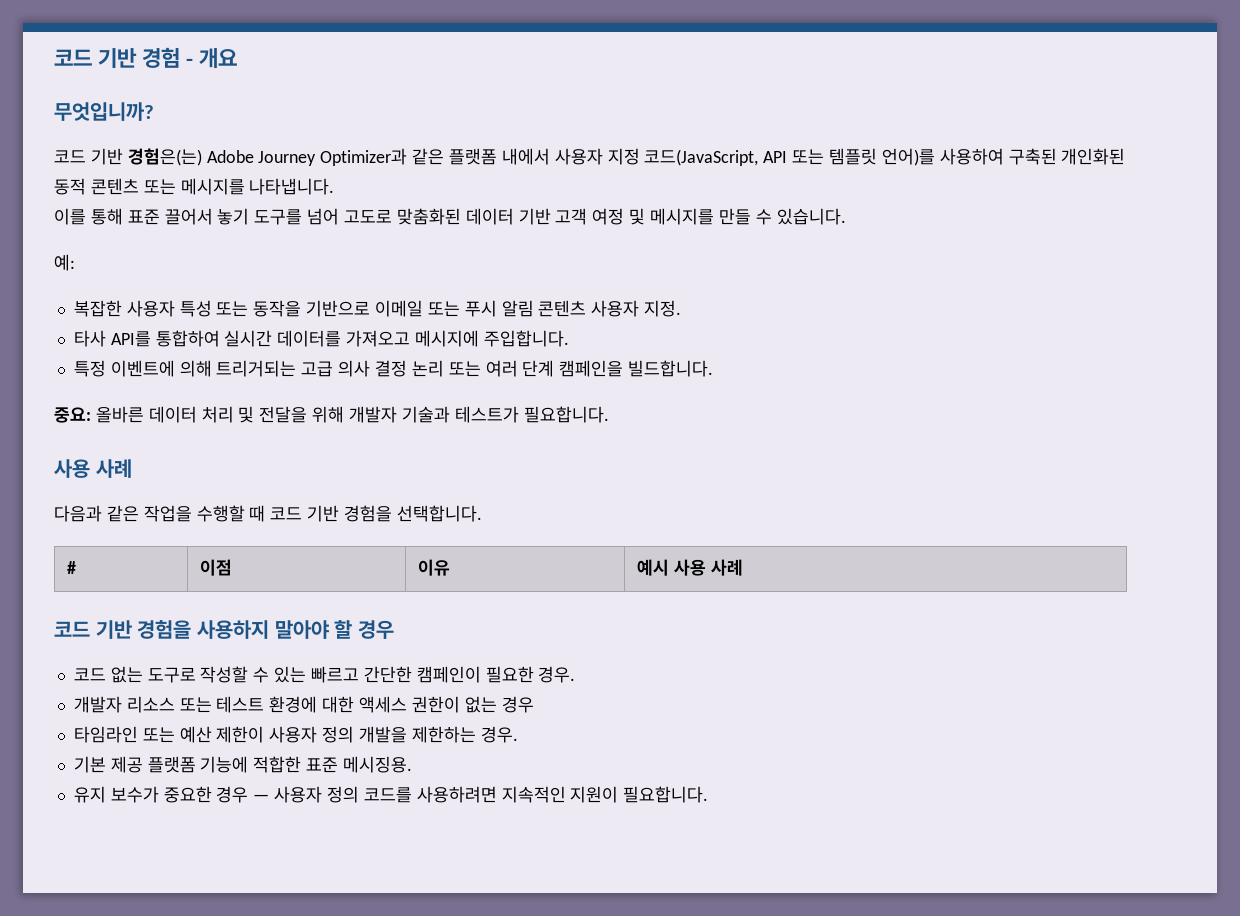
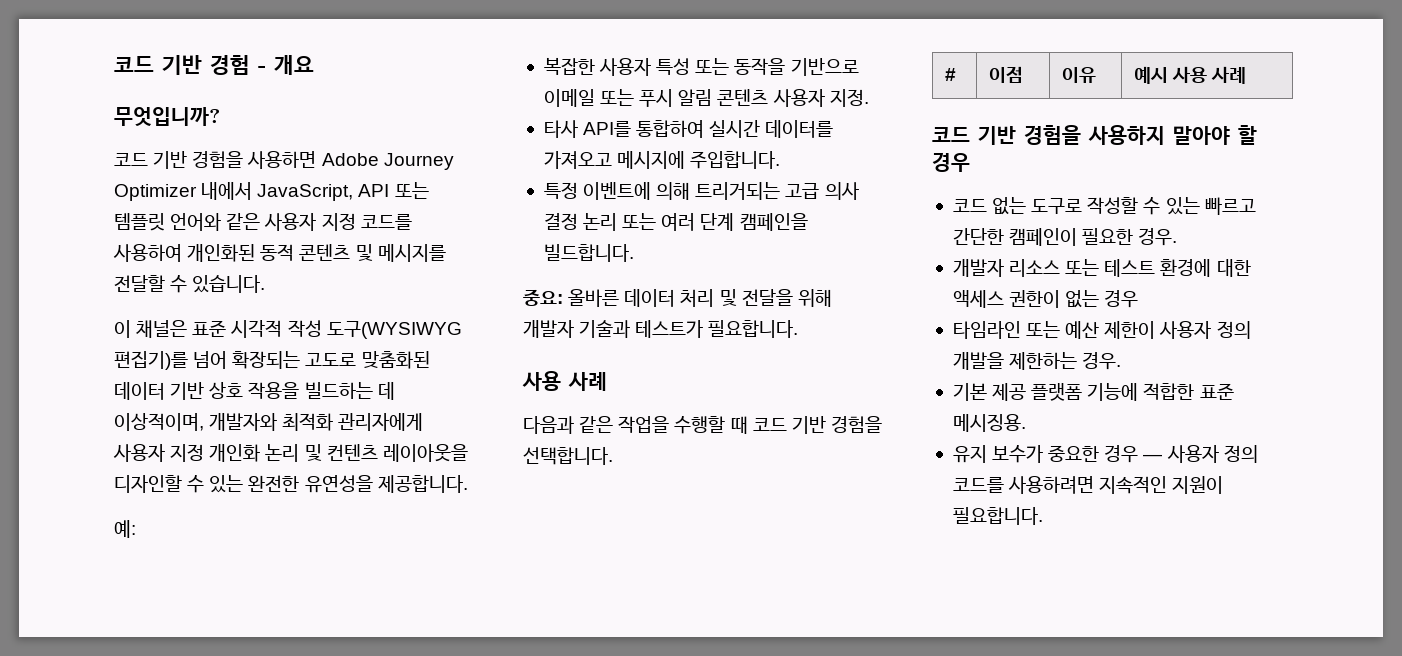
[127,148,1126,166] [54,178,335,195] [54,208,846,225] 경험은(는) Adobe Journey Optimizer과 같은 플랫폼 내에서 사용자 지정 코드(JavaScript, API 또는 템플릿 언어)를 사용하여 구축된 개인화된 동적 콘텐츠 또는 메시지를 나타냅니다. // 이를 통해 표준 끌어서 놓기 도구를 넘어 고도로 맞춤화된 데이터 기반 고객 여정 및 메시지를 만들 수 있습니다. -> [192,151,454,170] [114,182,429,201] [114,213,412,231] [113,244,446,262] [114,275,266,293] [114,320,462,339] [114,351,430,370] [114,382,395,400] [114,413,424,431] [113,444,468,462] [114,475,468,493] 경험을 사용하면 Adobe Journey Optimizer 내에서 JavaScript, API 또는 템플릿 언어와 같은 사용자 지정 코드를 사용하여 개인화된 동적 콘텐츠 및 메시지를 전달할 수 있습니다. // 이 채널은 표준 시각적 작성 도구(WYSIWYG 편집기)를 넘어 확장되는 고도로 맞춤화된 데이터 기반 상호 작용을 빌드하는 데 이상적이며, 개발자와 최적화 관리자에게 사용자 지정 개인화 논리 및 컨텐츠 레이아웃을 디자인할 수 있는 완전한 유연성을 제공합니다.

